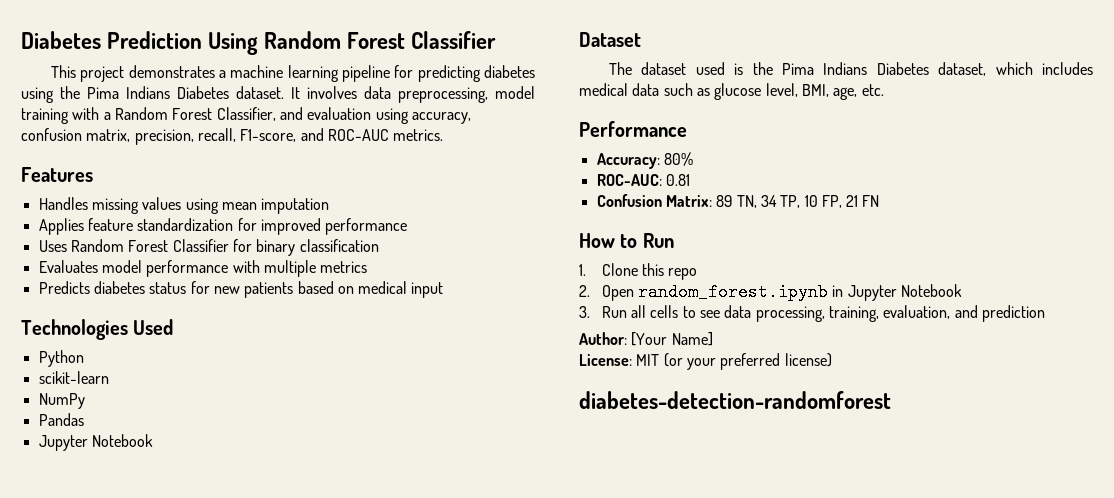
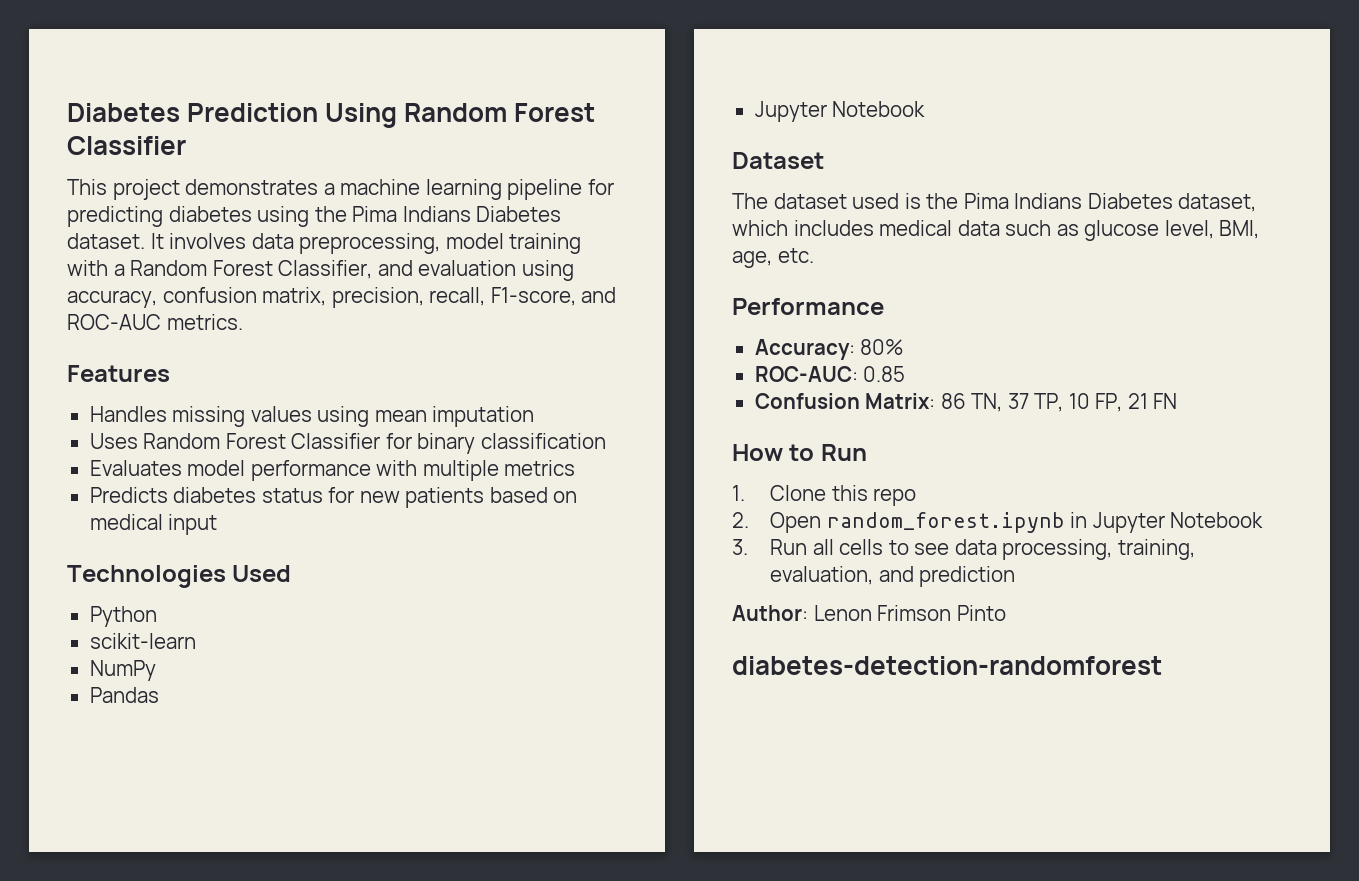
[38,218,408,235] // Applies feature standardization for improved performance -> (535, 416) none
[665,174,690,186] 0.81 -> [863,366,906,382] 0.85
[716,195,777,208] 89 TN, 34 -> [940,393,1029,412] 86 TN, 37
[631,332,713,346] [579,353,832,370] [Your Name] // License: MIT (or your preferred license) -> [813,605,1006,621] Lenon Frimson Pinto

